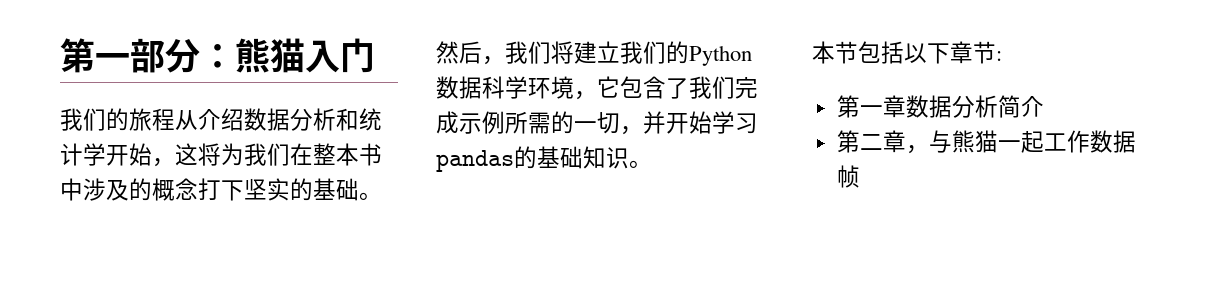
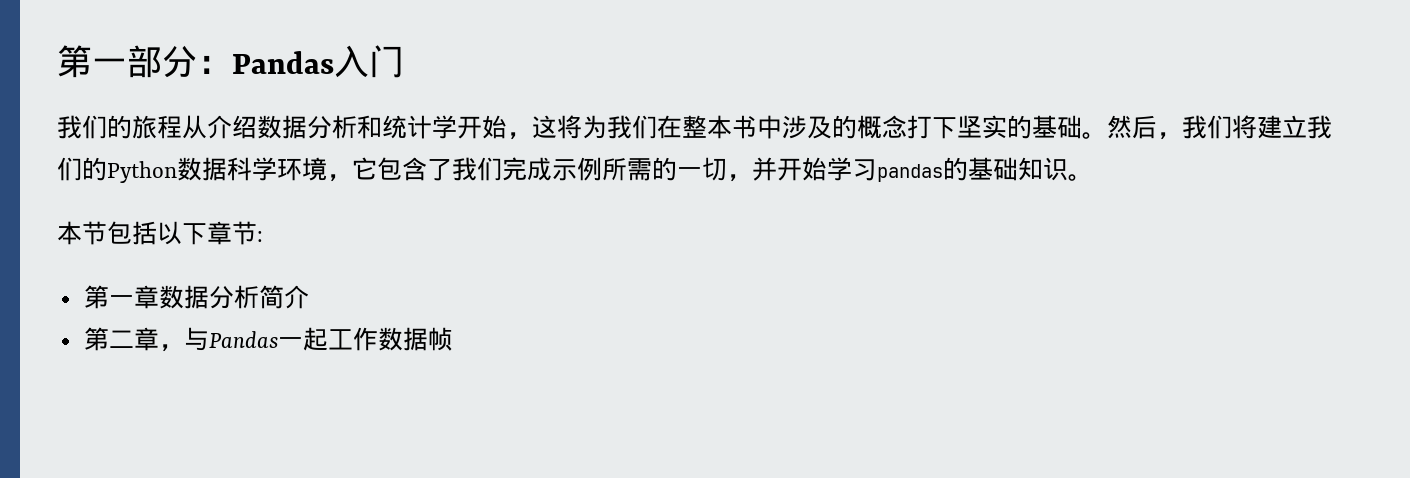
[235,38,305,73] 熊猫 -> [232,51,334,74] Pandas
[951,130,998,153] 熊猫 -> [208,331,278,348] Pandas

